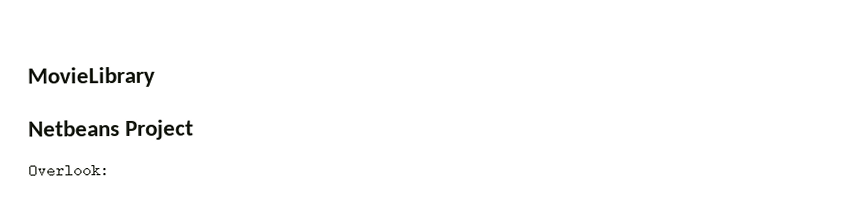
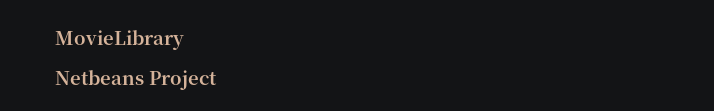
[28,163,110,178] // Overlook: -> (217, 80) none

